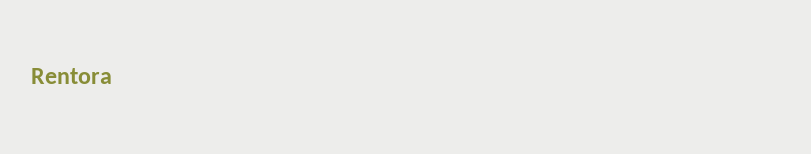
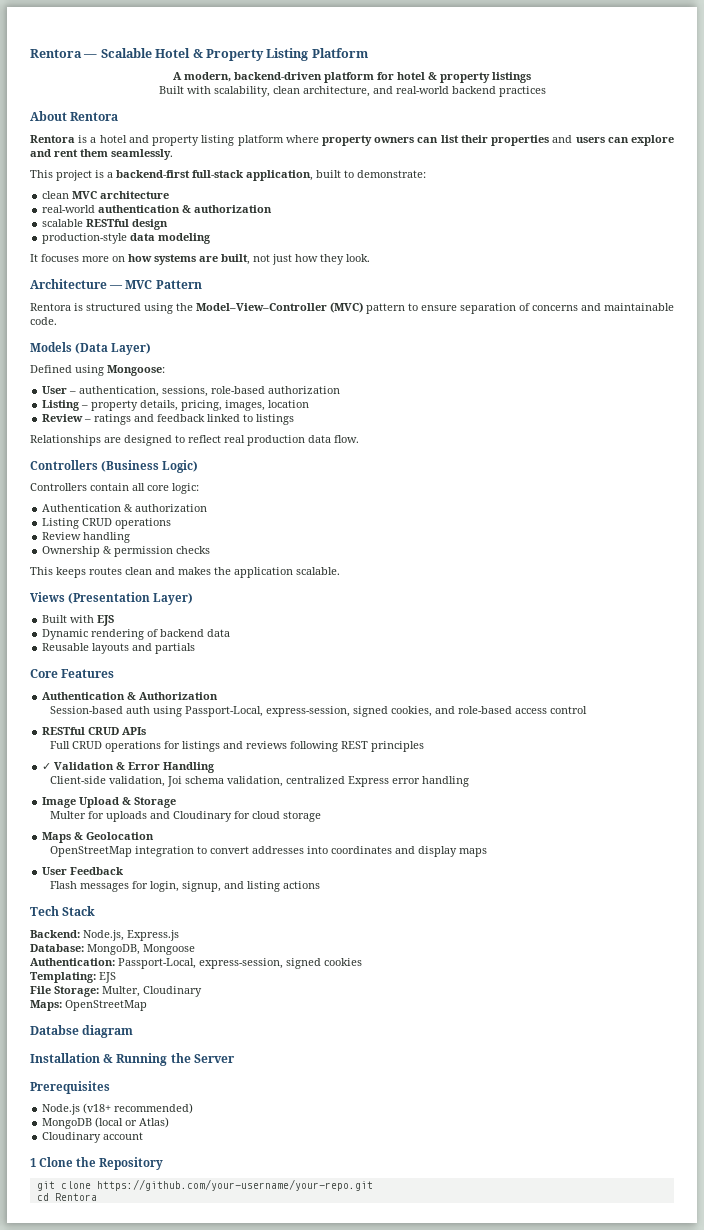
[31,68,112,84] Rentora -> [30,48,368,61] [173,72,531,83] [158,86,546,97] [30,111,119,121] [30,135,674,146] [30,149,173,160] [30,170,426,181] [42,191,170,199] [42,205,273,213] [42,219,169,230] [42,233,212,244] [30,254,370,265] [30,279,202,289] [30,302,674,314] [30,317,57,325] [30,342,152,355] [30,365,165,376] [42,386,341,397] [42,400,310,411] [42,414,295,425] [30,435,359,446] [30,460,199,473] [30,483,199,494] [42,504,208,512] [42,518,172,529] [42,532,131,543] [42,546,211,557] [30,567,340,578] [30,592,194,605] [42,615,115,626] [42,629,231,640] [42,643,196,654] [30,669,115,678] [42,692,219,700] [50,706,588,717] [42,727,147,735] [50,741,425,752] [42,762,216,773] [50,776,470,787] [42,797,177,808] [50,811,322,822] [42,832,155,843] [50,846,488,857] [42,867,124,875] [50,881,321,892] [30,906,96,916] [30,930,179,941] [30,944,195,955] [30,958,362,969] [30,972,116,983] [30,986,202,997] [30,1000,147,1011] [30,1025,134,1038] [30,1053,235,1066] [30,1081,110,1094] [42,1103,194,1115] [42,1117,170,1129] [42,1132,144,1143] [30,1157,164,1170] [36,1179,373,1191] [36,1193,97,1201] Rentora — Scalable Hotel & Property Listing Platform // A modern, backend-driven platform for hotel & property listings // Built with scalability, clean architecture, and real-world backend practices // About Rentora // Rentora is a hotel and property listing platform where property owners can list their properties and users can explore and rent them seamlessly. // This project is a backend-first full-stack application, built to demonstrate: // clean MVC architecture // real-world authentication & authorization // scalable RESTful design // production-style data modeling // It focuses more on how systems are built, not just how they look. // Architecture — MVC Pattern // Rentora is structured using the Model–View–Controller (MVC) pattern to ensure separation of concerns and maintainable code. // Models (Data Layer) // Defined using Mongoose: // User – authentication, sessions, role-based authorization // Listing – property details, pricing, images, location // Review – ratings and feedback linked to listings // Relationships are designed to reflect real production data flow. // Controllers (Business Logic) // Controllers contain all core logic: // Authentication & authorization // Listing CRUD operations // Review handling // Ownership & permission checks // This keeps routes clean and makes the application scalable. // Views (Presentation Layer) // Built with EJS // Dynamic rendering of backend data // Reusable layouts and partials // Core Features // Authentication & Authorization // Session-based auth using Passport-Local, express-session, signed cookies, and role-based access control // RESTful CRUD APIs // Full CRUD operations for listings and reviews following REST principles // ✓ Validation & Error Handling // Client-side validation, Joi schema validation, centralized Express error handling // Image Upload & Storage // Multer for uploads and Cloudinary for cloud storage // Maps & Geolocation // OpenStreetMap integration to convert addresses into coordinates and display maps // User Feedback // Flash messages for login, signup, and listing actions // Tech Stack // Backend: Node.js, Express.js // Database: MongoDB, Mongoose // Authentication: Passport-Local, express-session, signed cookies // Templating: EJS // File Storage: Multer, Cloudinary // Maps: OpenStreetMap // Databse diagram // Installation & Running the Server // Prerequisites // Node.js (v18+ recommended) // MongoDB (local or Atlas) // Cloudinary account // 1 Clone the Repository // git clone https://github.com/your-username/your-repo.git // cd Rentora

